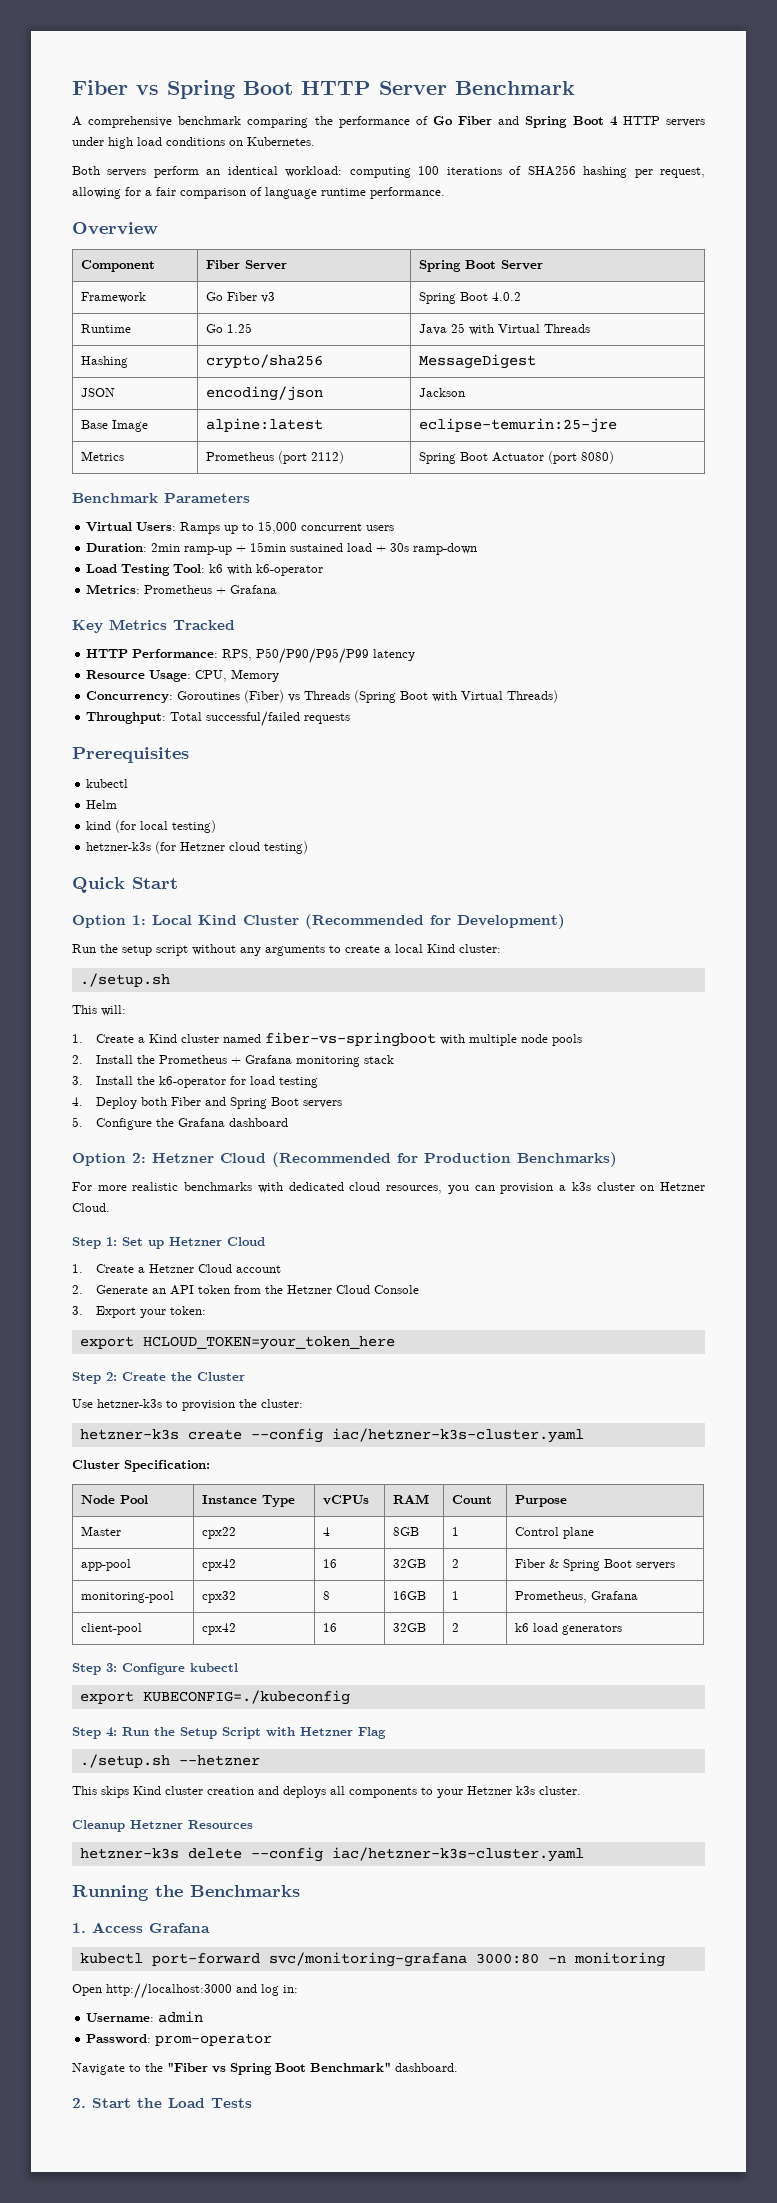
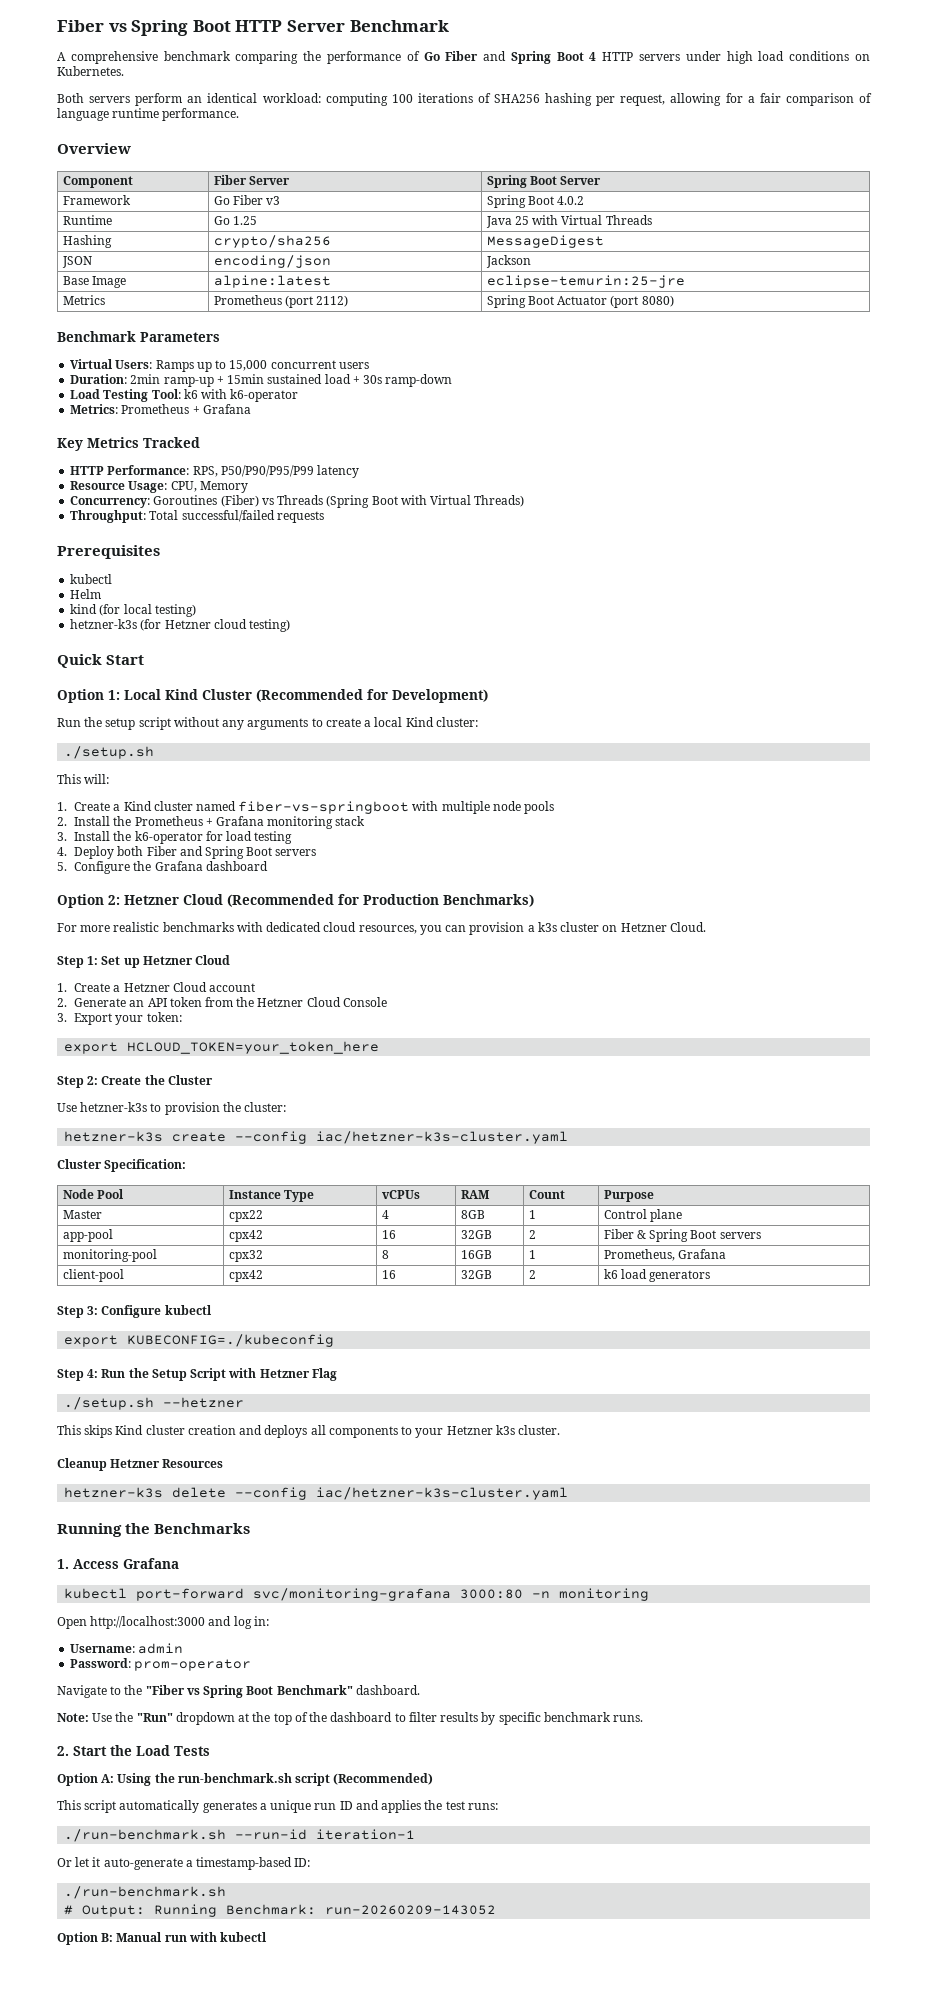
(458, 2067) none -> [57,1712,644,1725] // Note: Use the "Run" dropdown at the top of the dashboard to filter results by specific benchmark runs.
(252, 2103) none -> [57,1773,434,1786] [57,1800,498,1813] [64,1829,416,1842] [57,1857,311,1870] [64,1886,227,1899] [64,1904,497,1917] [57,1932,268,1945] // Option A: Using the run-benchmark.sh script (Recommended) // This script automatically generates a unique run ID and applies the test runs: // ./run-benchmark.sh --run-id iteration-1 // Or let it auto-generate a timestamp-based ID: // ./run-benchmark.sh // # Output: Running Benchmark: run-20260209-143052 // Option B: Manual run with kubectl

